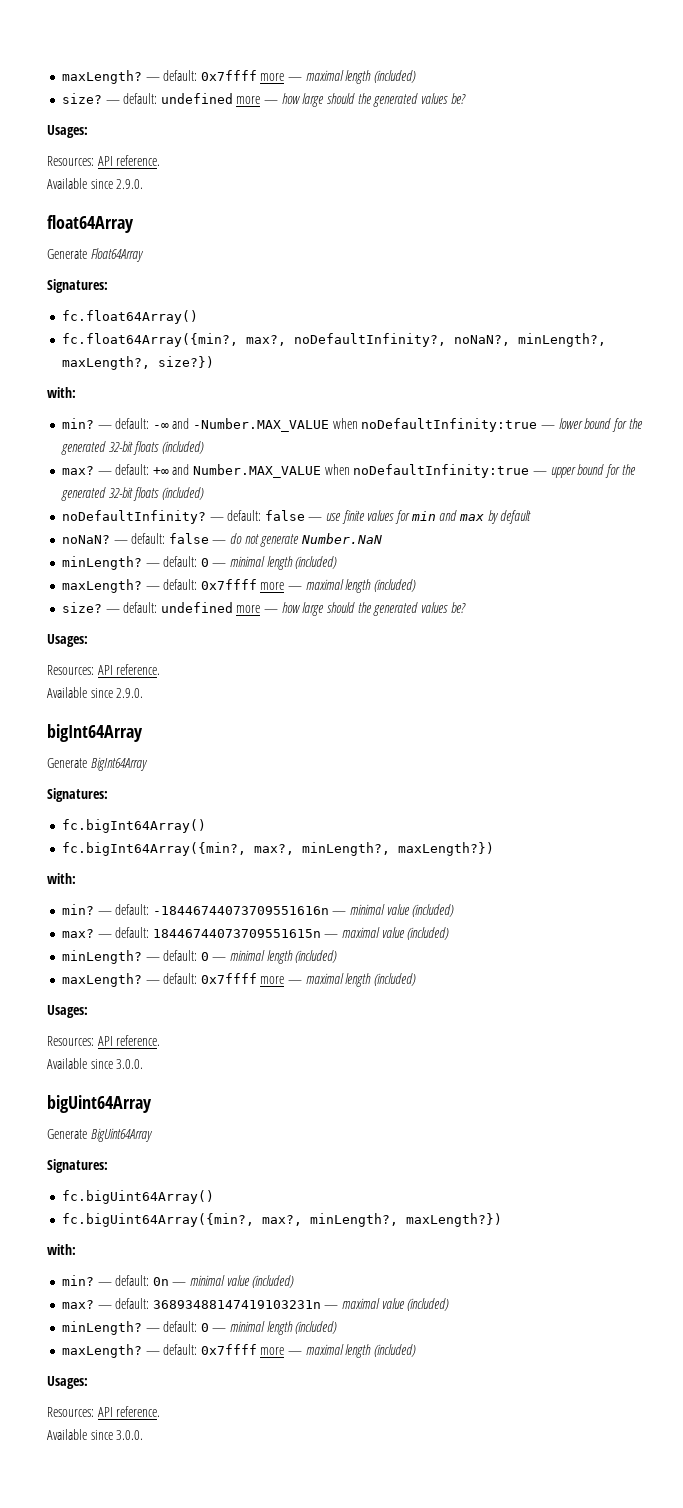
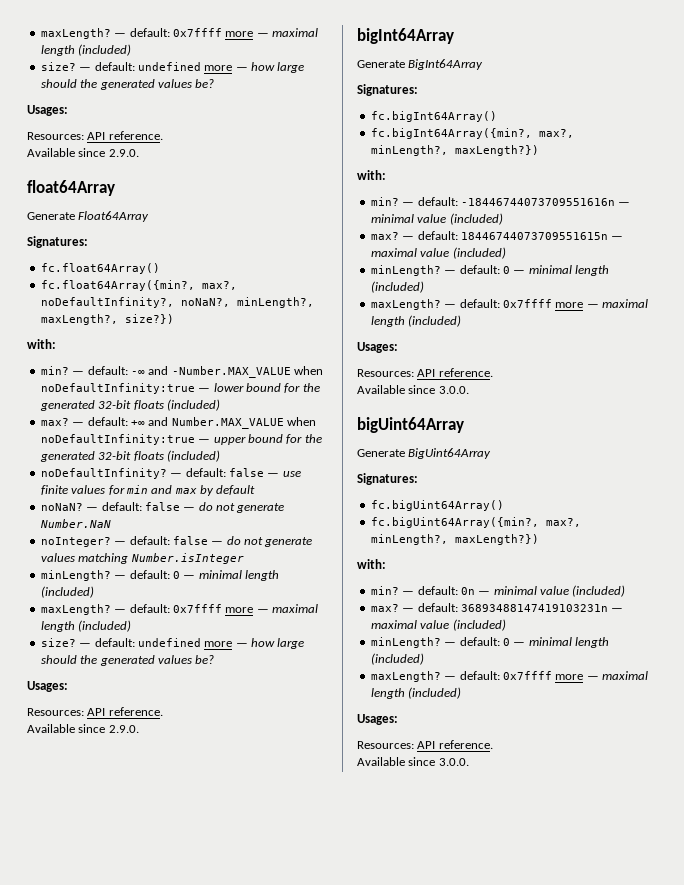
(383, 538) none -> [40,536,313,547] [40,553,244,564] // noInteger? — default: false — do not generate values matching Number.isInteger

